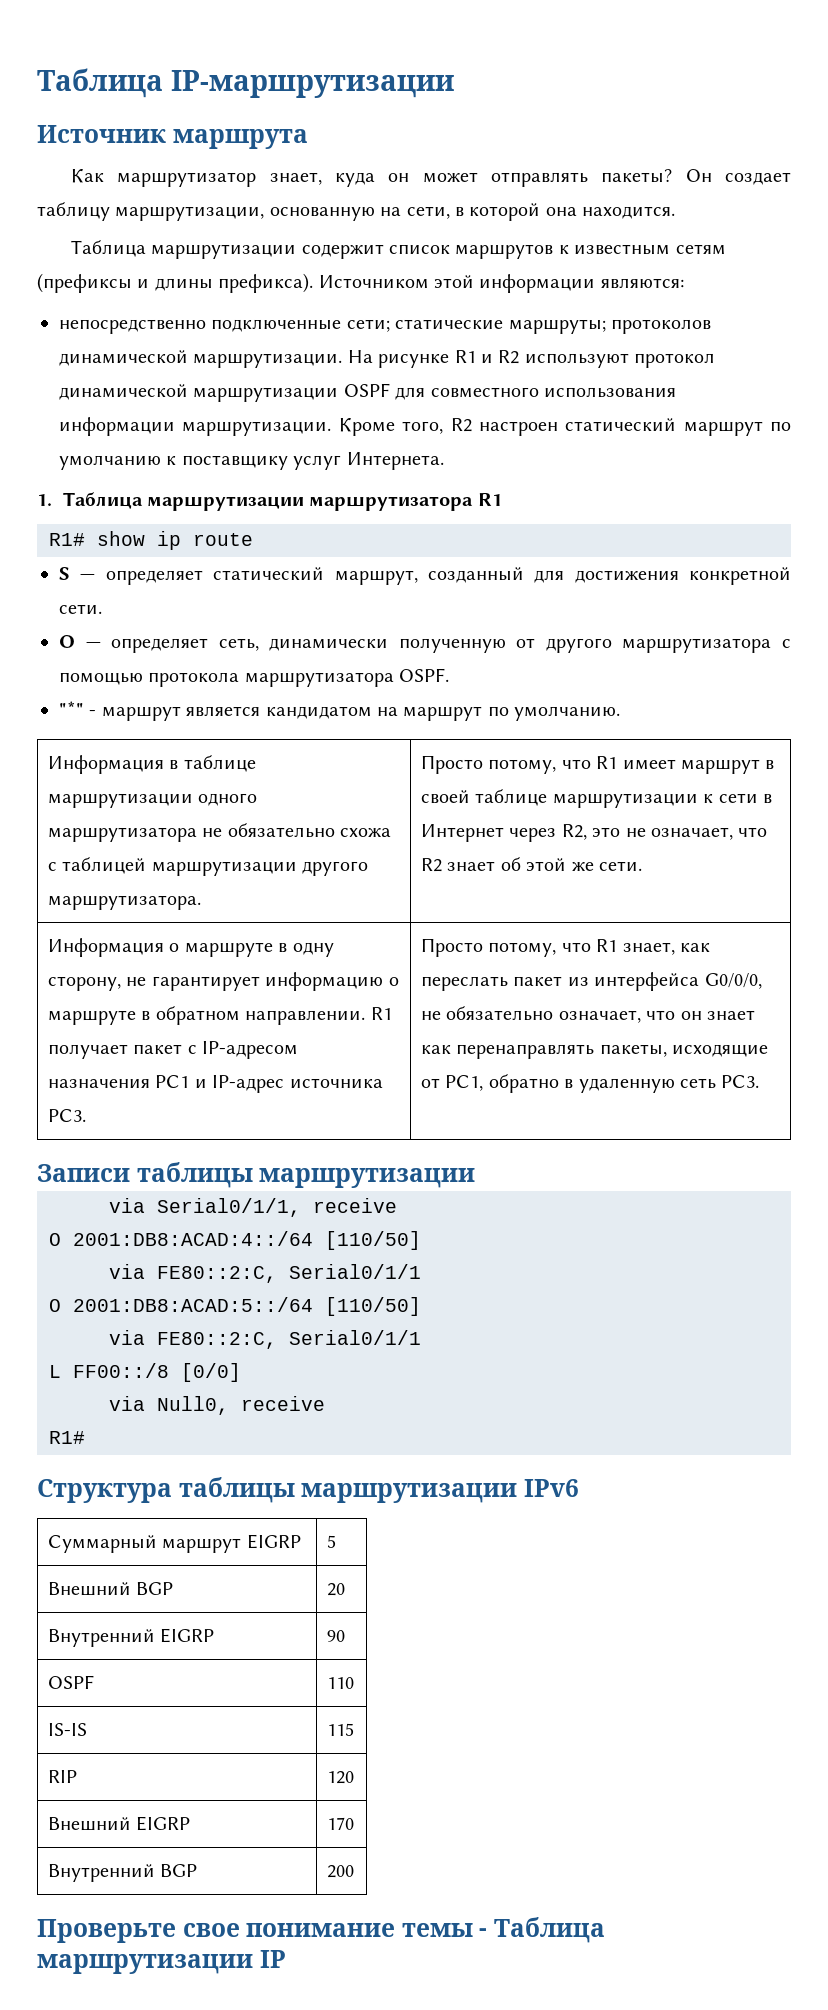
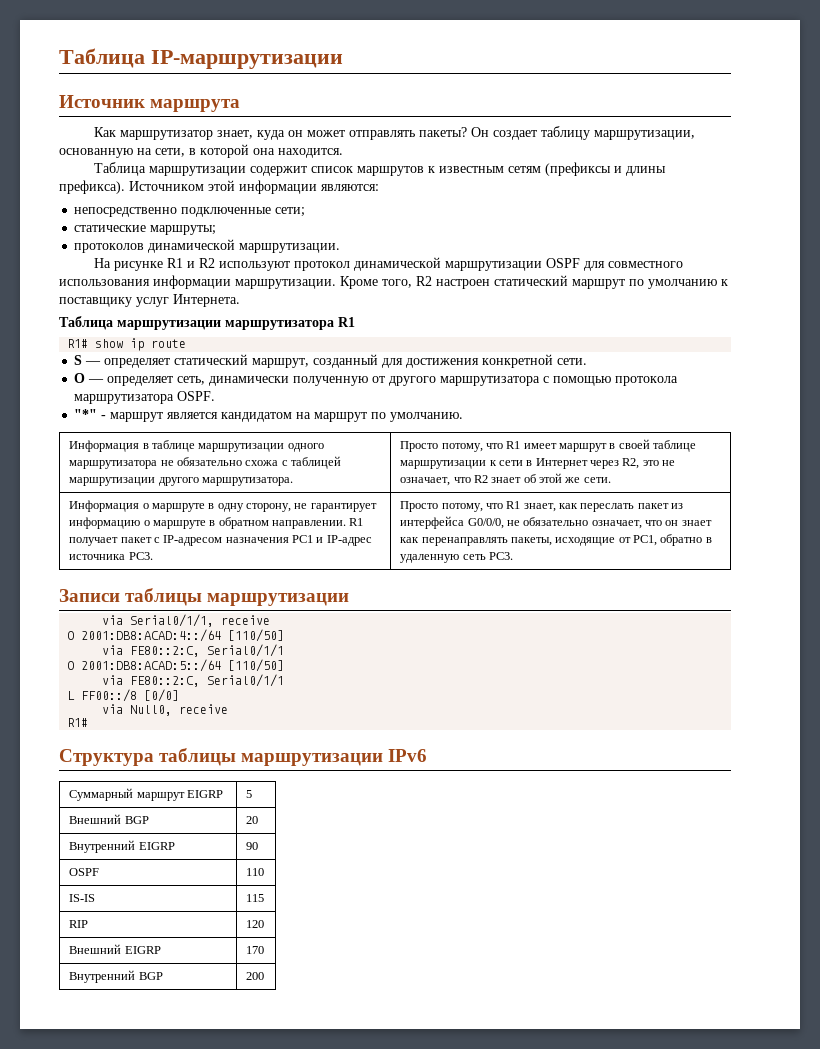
(390, 325) none -> (306, 212) //
(606, 326) none -> (217, 230) //
(343, 360) none -> (341, 248) //
[37,494,52,506] 1. -> (240, 300) none
[37,1917,606,1943] [37,1950,286,1974] // Проверьте свое понимание темы - Таблица маршрутизации IP -> (265, 976) none

